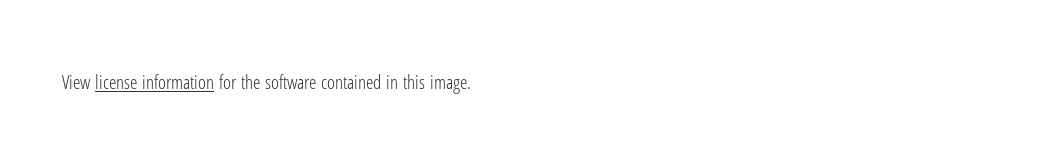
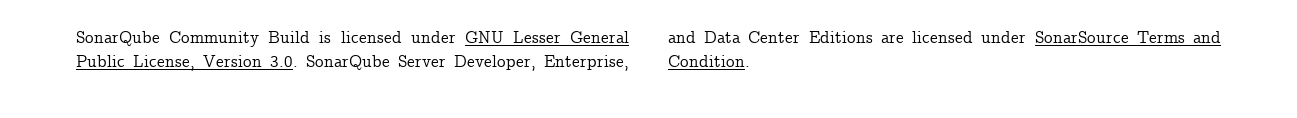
[62,74,471,94] View license information for the software contained in this image. -> [76,31,629,47] [76,55,629,71] [668,31,1221,43] [668,55,750,67] SonarQube Community Build is licensed under GNU Lesser General Public License, Version 3.0. SonarQube Server Developer, Enterprise, and Data Center Editions are licensed under SonarSource Terms and Condition.

